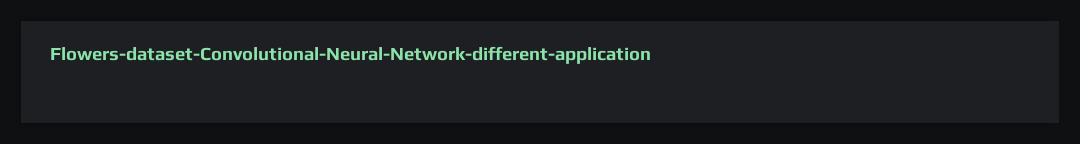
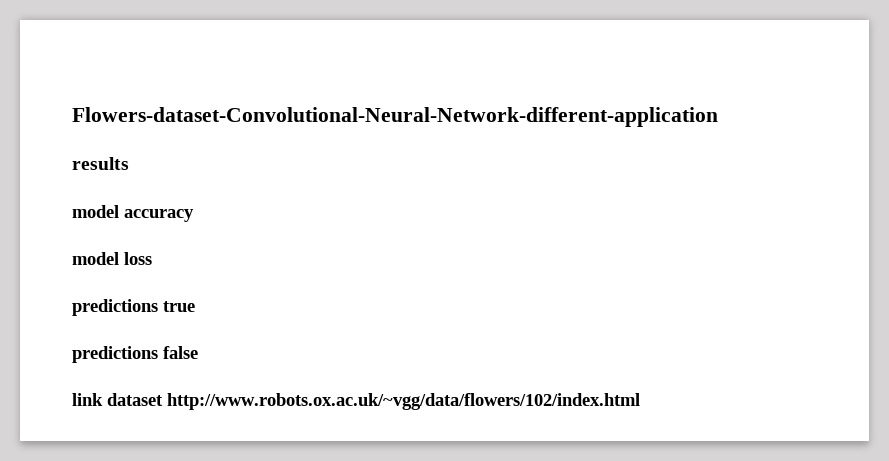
(651, 55) none -> [72,157,129,170] [72,205,194,222] [72,252,152,265] [72,299,195,316] [72,346,198,363] [72,393,640,410] // results // model accuracy // model loss // predictions true // predictions false // link dataset http://www.robots.ox.ac.uk/~vgg/data/flowers/102/index.html

